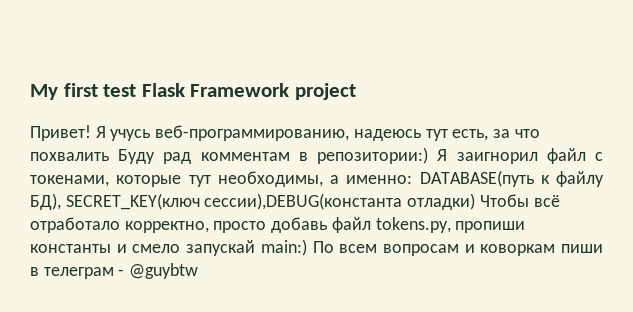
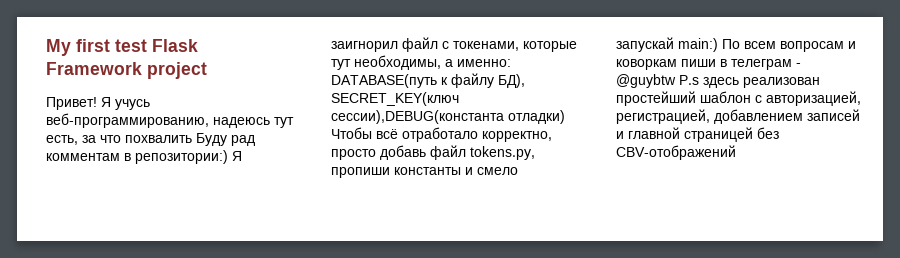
(199, 271) none -> [679,75,820,88] [616,91,861,106] [616,109,860,124] [616,127,779,142] [616,145,736,160] P.s здесь реализован простейший шаблон с авторизацией, регистрацией, добавлением записей и главной страницей без CBV-отображений

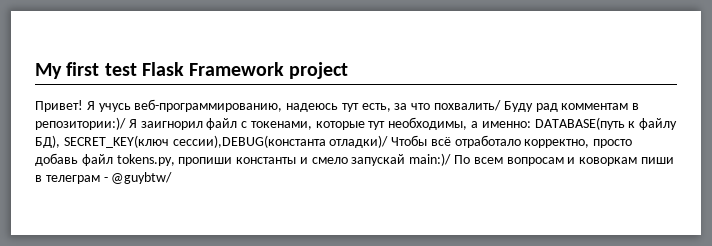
[125,135,192,143] похвалить -> [434,100,502,111] похвалить/
[135,150,228,164] репозитории:) -> [35,117,126,130] репозитории:)/
[508,110,565,124] отладки) -> [329,135,389,148] отладки)/
[678,38,718,52] main:) -> [409,153,452,166] main:)/
[616,74,820,88] [616,91,861,106] [616,109,860,124] [616,127,779,142] [616,145,736,160] @guybtw P.s здесь реализован простейший шаблон с авторизацией, регистрацией, добавлением записей и главной страницей без CBV-отображений -> [111,172,173,184] @guybtw/

